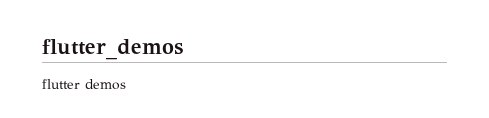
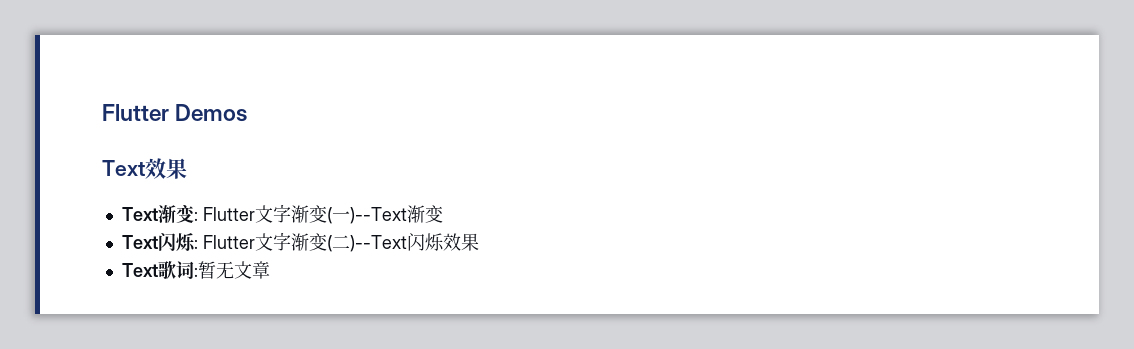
[42,39,183,60] [42,79,126,90] flutter_demos // flutter demos -> [102,104,248,122] [102,158,187,179] [121,204,443,224] [121,232,479,252] [121,261,270,279] Flutter Demos // Text效果 // Text渐变: Flutter文字渐变(一)--Text渐变 // Text闪烁: Flutter文字渐变(二)--Text闪烁效果 // Text歌词:暂无文章

